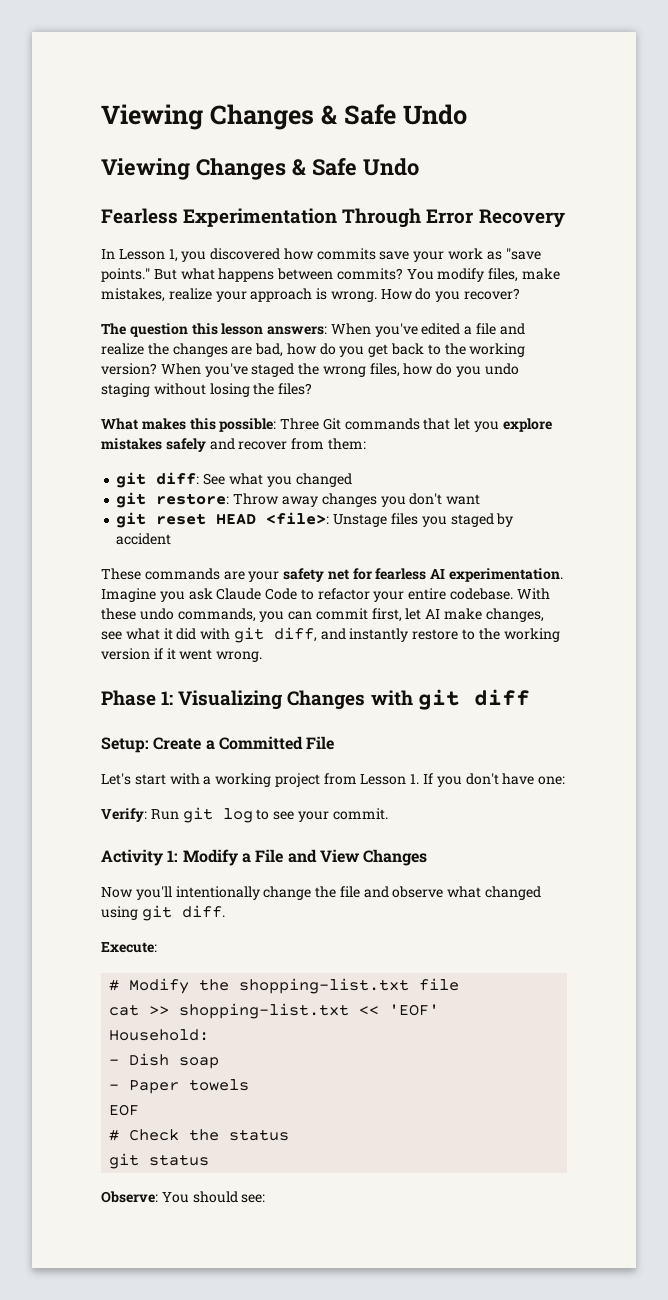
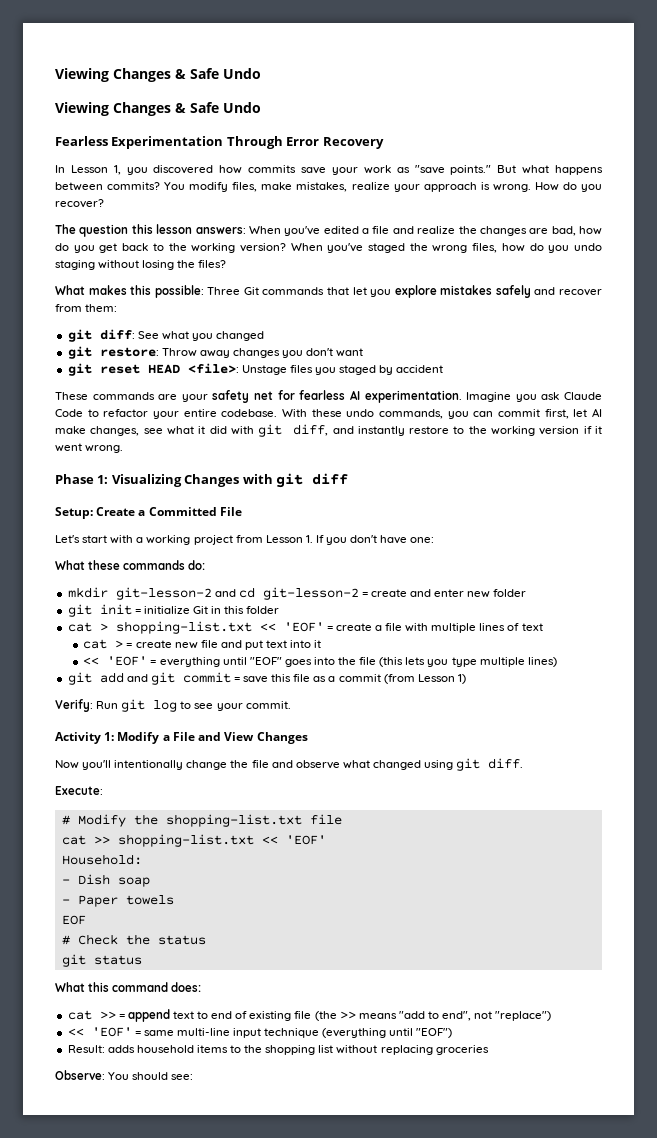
(566, 780) none -> [55,560,206,570] [67,587,527,600] [67,604,280,617] [67,621,543,634] [83,639,322,650] [83,656,557,667] [67,672,466,685] // What these commands do: // mkdir git-lesson-2 and cd git-lesson-2 = create and enter new folder // git init = initialize Git in this folder // cat > shopping-list.txt << 'EOF' = create a file with multiple lines of text // cat > = create new file and put text into it // << 'EOF' = everything until "EOF" goes into the file (this lets you type multiple lines) // git add and git commit = save this file as a commit (from Lesson 1)
(210, 1160) none -> [55,982,202,992] [67,1009,552,1022] [67,1027,453,1038] [67,1045,489,1055] // What this command does: // cat >> = append text to end of existing file (the >> means "add to end", not "replace") // << 'EOF' = same multi-line input technique (everything until "EOF") // Result: adds household items to the shopping list without replacing groceries

